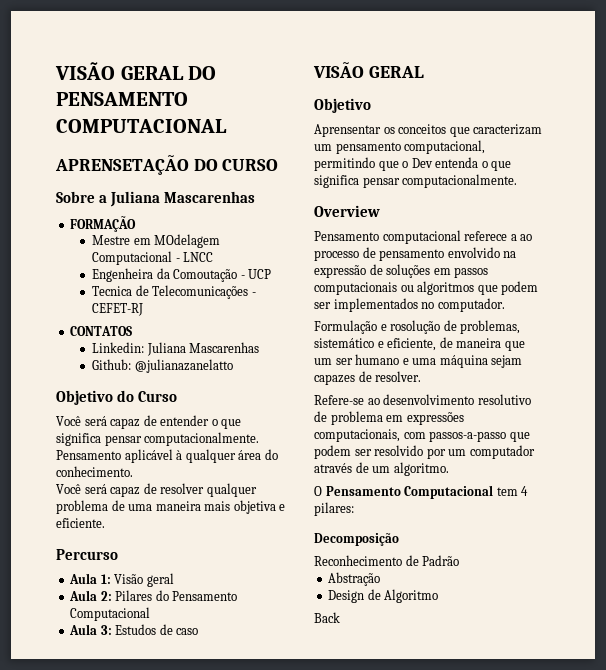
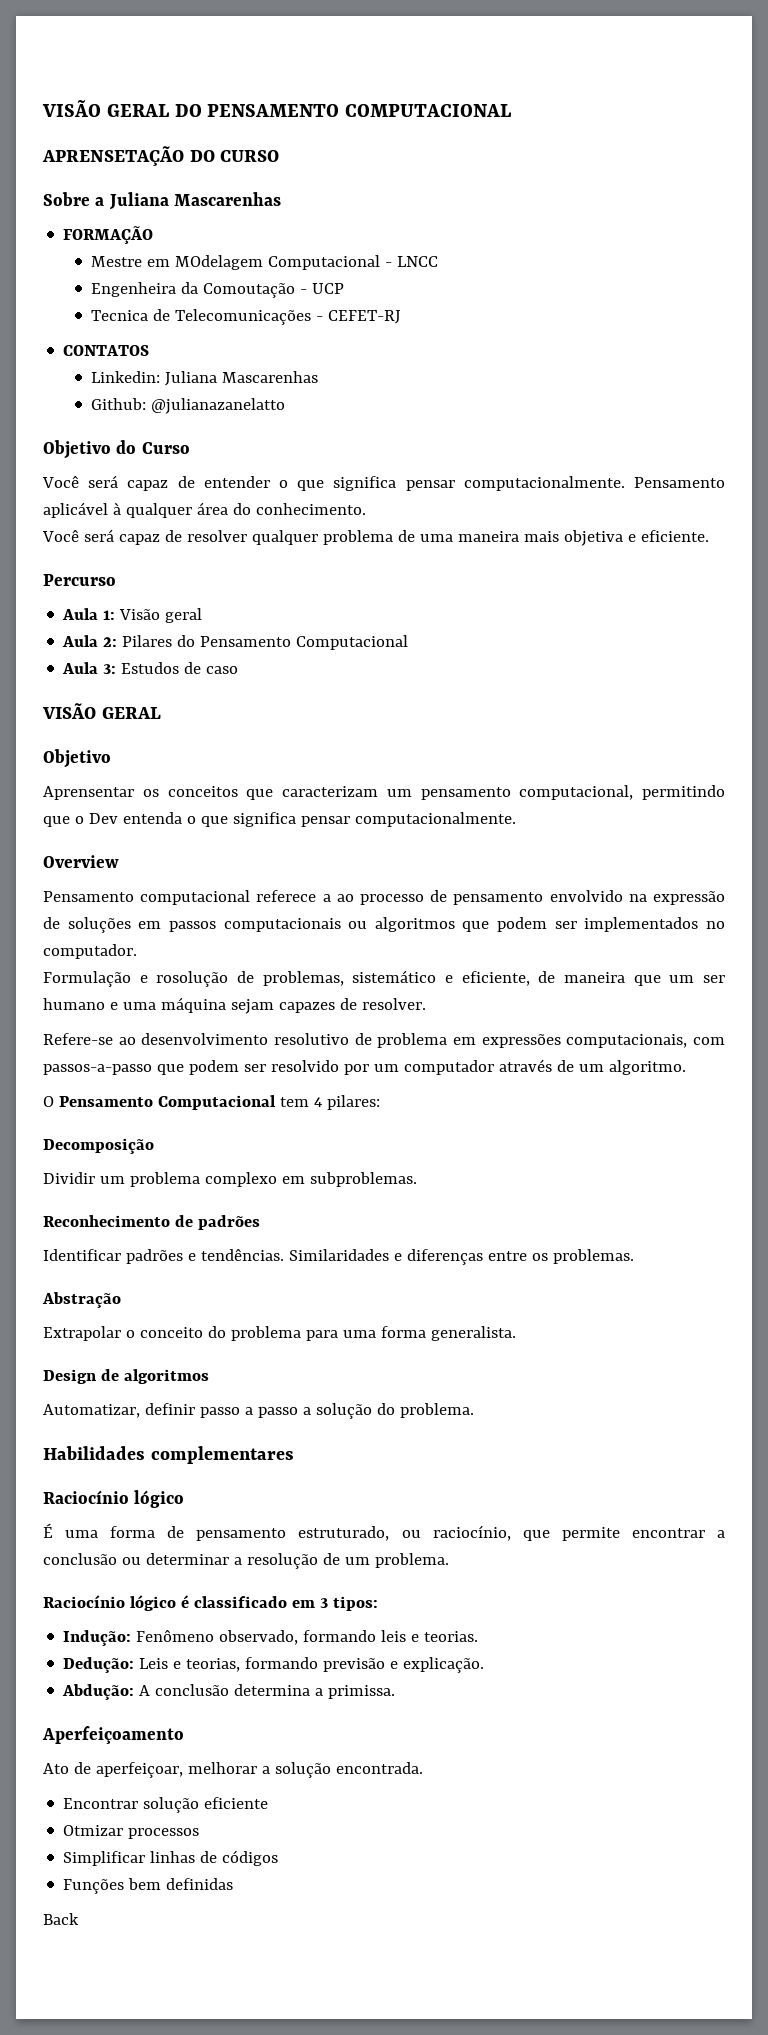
[314,555,460,566] [328,572,381,586] [328,589,439,603] Reconhecimento de Padrão // Abstração // Design de Algoritmo -> [43,1172,417,1187] [43,1215,260,1230] [43,1249,634,1265] [42,1292,121,1308] [43,1326,516,1341] [43,1369,209,1384] [43,1403,474,1419] [43,1446,294,1464] [43,1490,185,1508] [43,1523,725,1541] [43,1553,449,1569] [43,1595,378,1611] [63,1630,479,1646] [63,1657,485,1673] [62,1684,396,1700] [42,1726,184,1744] [43,1762,423,1778] [63,1797,269,1813] [63,1825,200,1839] [63,1850,279,1866] [63,1878,234,1894] Dividir um problema complexo em subproblemas. // Reconhecimento de padrões // Identificar padrões e tendências. Similaridades e diferenças entre os problemas. // Abstração // Extrapolar o conceito do problema para uma forma generalista. // Design de algoritmos // Automatizar, definir passo a passo a solução do problema. // Habilidades complementares // Raciocínio lógico // É uma forma de pensamento estruturado, ou raciocínio, que permite encontrar a conclusão ou determinar a resolução de um problema. // Raciocínio lógico é classificado em 3 tipos: // Indução: Fenômeno observado, formando leis e teorias. // Dedução: Leis e teorias, formando previsão e explicação. // Abdução: A conclusão determina a primissa. // Aperfeiçoamento // Ato de aperfeiçoar, melhorar a solução encontrada. // Encontrar solução eficiente // Otmizar processos // Simplificar linhas de códigos // Funções bem definidas

